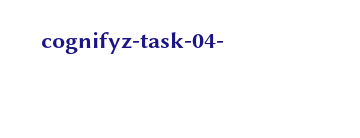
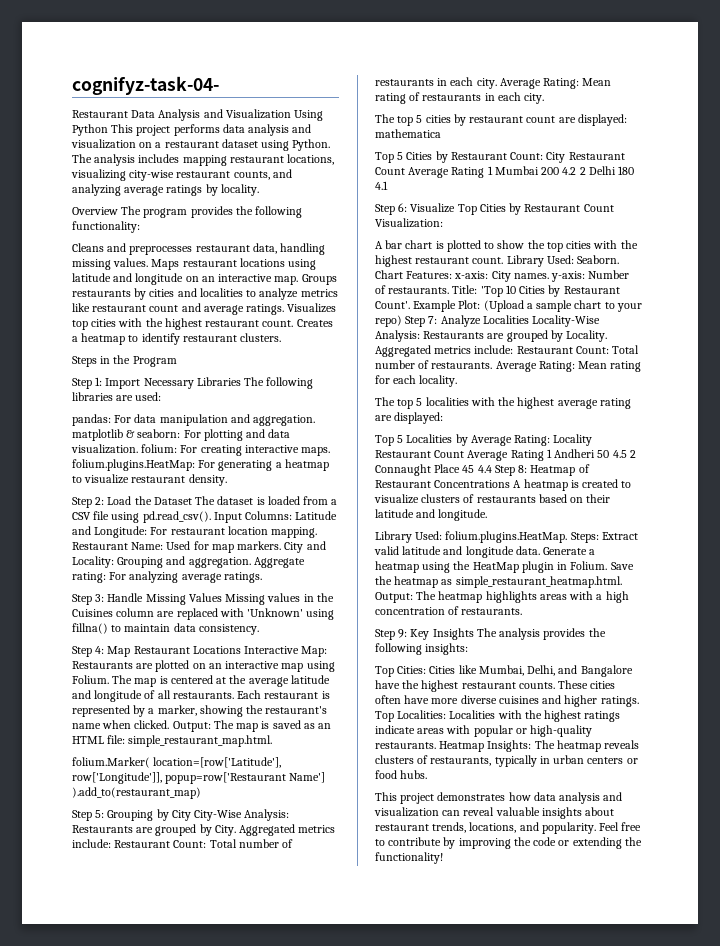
(224, 43) none -> [72,109,324,121] [72,124,312,136] [71,139,331,151] [72,154,335,166] [71,169,292,181] [72,184,259,196] [72,206,303,218] [72,221,140,233] [72,243,326,255] [72,258,317,270] [72,273,337,285] [72,288,338,300] [72,303,337,315] [72,318,333,330] [72,333,282,345] [72,355,177,367] [72,377,314,389] [72,392,162,401] [72,414,316,426] [72,429,291,441] [71,444,331,456] [72,459,329,471] [72,474,227,486] [72,496,338,508] [72,511,338,523] [72,526,318,538] [72,541,326,553] [72,556,305,568] [72,571,262,583] [72,593,334,605] [72,608,335,620] [72,623,259,635] [72,646,328,657] [72,660,335,672] [72,675,330,687] [72,690,330,702] [72,705,328,717] [72,720,332,732] [72,735,273,747] [72,757,282,768] [72,772,326,784] [72,787,201,799] [72,809,290,821] [72,824,336,836] [72,839,294,848] [375,77,612,89] [375,92,545,104] [375,114,627,126] [375,129,441,138] [375,151,625,163] [375,166,635,178] [375,181,388,190] [375,203,614,215] [375,218,443,228] [375,240,638,252] [375,255,620,267] [375,270,630,282] [375,285,620,297] [375,300,642,312] [375,315,601,327] [375,330,608,342] [375,345,640,357] [375,360,642,372] [375,375,458,387] [375,397,631,409] [375,412,444,424] [375,434,593,446] [375,449,636,461] [375,464,590,476] [375,479,632,491] [374,494,611,504] [375,509,488,521] [375,531,638,543] [374,546,596,558] [375,561,634,573] [375,576,622,588] [375,591,629,603] [375,606,523,615] [375,628,606,640] [375,643,469,655] [375,665,633,677] [375,680,616,692] [375,695,639,707] [375,710,621,722] [375,725,593,737] [375,740,640,752] [375,755,638,767] [375,770,428,779] [375,792,623,804] [374,807,615,819] [375,822,642,834] [375,837,642,849] [375,852,443,864] // Restaurant Data Analysis and Visualization Using Python This project performs data analysis and visualization on a restaurant dataset using Python. The analysis includes mapping restaurant locations, visualizing city-wise restaurant counts, and analyzing average ratings by locality. // Overview The program provides the following functionality: // Cleans and preprocesses restaurant data, handling missing values. Maps restaurant locations using latitude and longitude on an interactive map. Groups restaurants by cities and localities to analyze metrics like restaurant count and average ratings. Visualizes top cities with the highest restaurant count. Creates a heatmap to identify restaurant clusters. // Steps in the Program // Step 1: Import Necessary Libraries The following libraries are used: // pandas: For data manipulation and aggregation. matplotlib & seaborn: For plotting and data visualization. folium: For creating interactive maps. folium.plugins.HeatMap: For generating a heatmap to visualize restaurant density. // Step 2: Load the Dataset The dataset is loaded from a CSV file using pd.read_csv(). Input Columns: Latitude and Longitude: For restaurant location mapping. Restaurant Name: Used for map markers. City and Locality: Grouping and aggregation. Aggregate rating: For analyzing average ratings. // Step 3: Handle Missing Values Missing values in the Cuisines column are replaced with 'Unknown' using fillna() to maintain data consistency. // Step 4: Map Restaurant Locations Interactive Map: Restaurants are plotted on an interactive map using Folium. The map is centered at the average latitude and longitude of all restaurants. Each restaurant is represented by a marker, showing the restaurant's name when clicked. Output: The map is saved as an HTML file: simple_restaurant_map.html. // folium.Marker( location=[row['Latitude'], row['Longitude']], popup=row['Restaurant Name'] ).add_to(restaurant_map) // Step 5: Grouping by City City-Wise Analysis: Restaurants are grouped by City. Aggregated metrics include: Restaurant Count: Total number of restaurants in each city. Average Rating: Mean rating of restaurants in each city. // The top 5 cities by restaurant count are displayed: mathematica // Top 5 Cities by Restaurant Count: City Restaurant Count Average Rating 1 Mumbai 200 4.2 2 Delhi 180 4.1 // Step 6: Visualize Top Cities by Restaurant Count Visualization: // A bar chart is plotted to show the top cities with the highest restaurant count. Library Used: Seaborn. Chart Features: x-axis: City names. y-axis: Number of restaurants. Title: 'Top 10 Cities by Restaurant Count'. Example Plot: (Upload a sample chart to your repo) Step 7: Analyze Localities Locality-Wise Analysis: Restaurants are grouped by Locality. Aggregated metrics include: Restaurant Count: Total number of restaurants. Average Rating: Mean rating for each locality. // The top 5 localities with the highest average rating are displayed: // Top 5 Localities by Average Rating: Locality Restaurant Count Average Rating 1 Andheri 50 4.5 2 Connaught Place 45 4.4 Step 8: Heatmap of Restaurant Concentrations A heatmap is created to visualize clusters of restaurants based on their latitude and longitude. // Library Used: folium.plugins.HeatMap. Steps: Extract valid latitude and longitude data. Generate a heatmap using the HeatMap plugin in Folium. Save the heatmap as simple_restaurant_heatmap.html. Output: The heatmap highlights areas with a high concentration of restaurants. // Step 9: Key Insights The analysis provides the following insights: // Top Cities: Cities like Mumbai, Delhi, and Bangalore have the highest restaurant counts. These cities often have more diverse cuisines and higher ratings. Top Localities: Localities with the highest ratings indicate areas with popular or high-quality restaurants. Heatmap Insights: The heatmap reveals clusters of restaurants, typically in urban centers or food hubs. // This project demonstrates how data analysis and visualization can reveal valuable insights about restaurant trends, locations, and popularity. Feel free to contribute by improving the code or extending the functionality!

